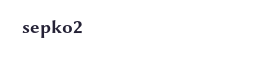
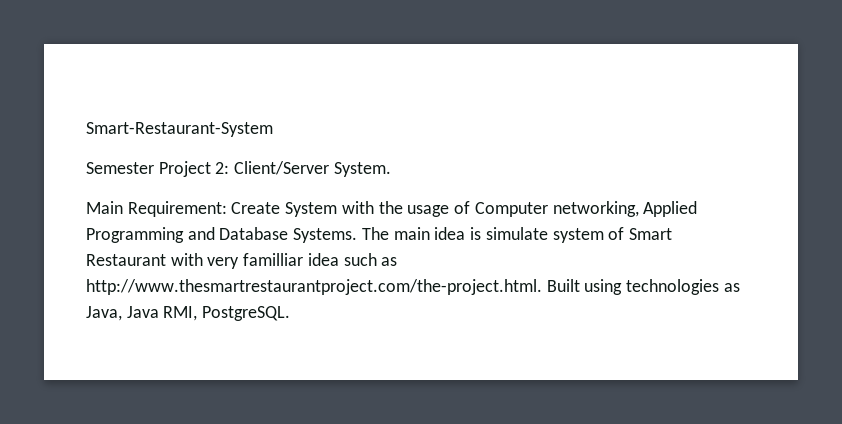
[22,20,83,38] sepko2 -> [86,122,273,137] [86,161,391,177] [86,201,698,217] [86,227,672,243] [86,253,398,269] [86,279,740,295] [86,306,291,321] Smart-Restaurant-System // Semester Project 2: Client/Server System. // Main Requirement: Create System with the usage of Computer networking, Applied Programming and Database Systems. The main idea is simulate system of Smart Restaurant with very familliar idea such as http://www.thesmartrestaurantproject.com/the-project.html. Built using technologies as Java, Java RMI, PostgreSQL.

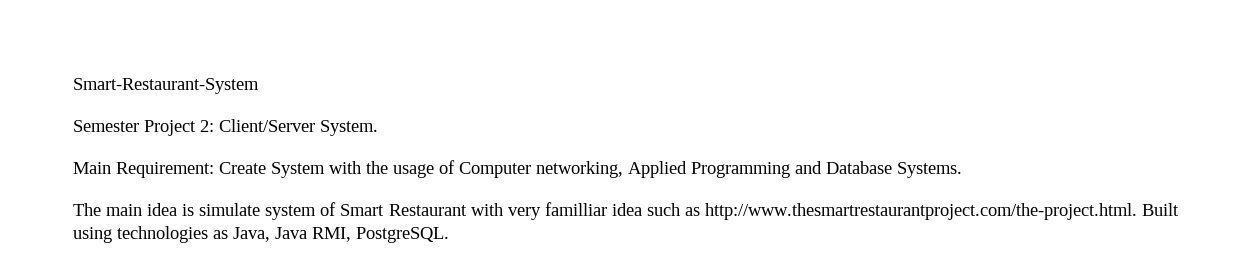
(358, 235) none -> (962, 170) //

